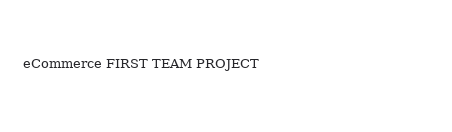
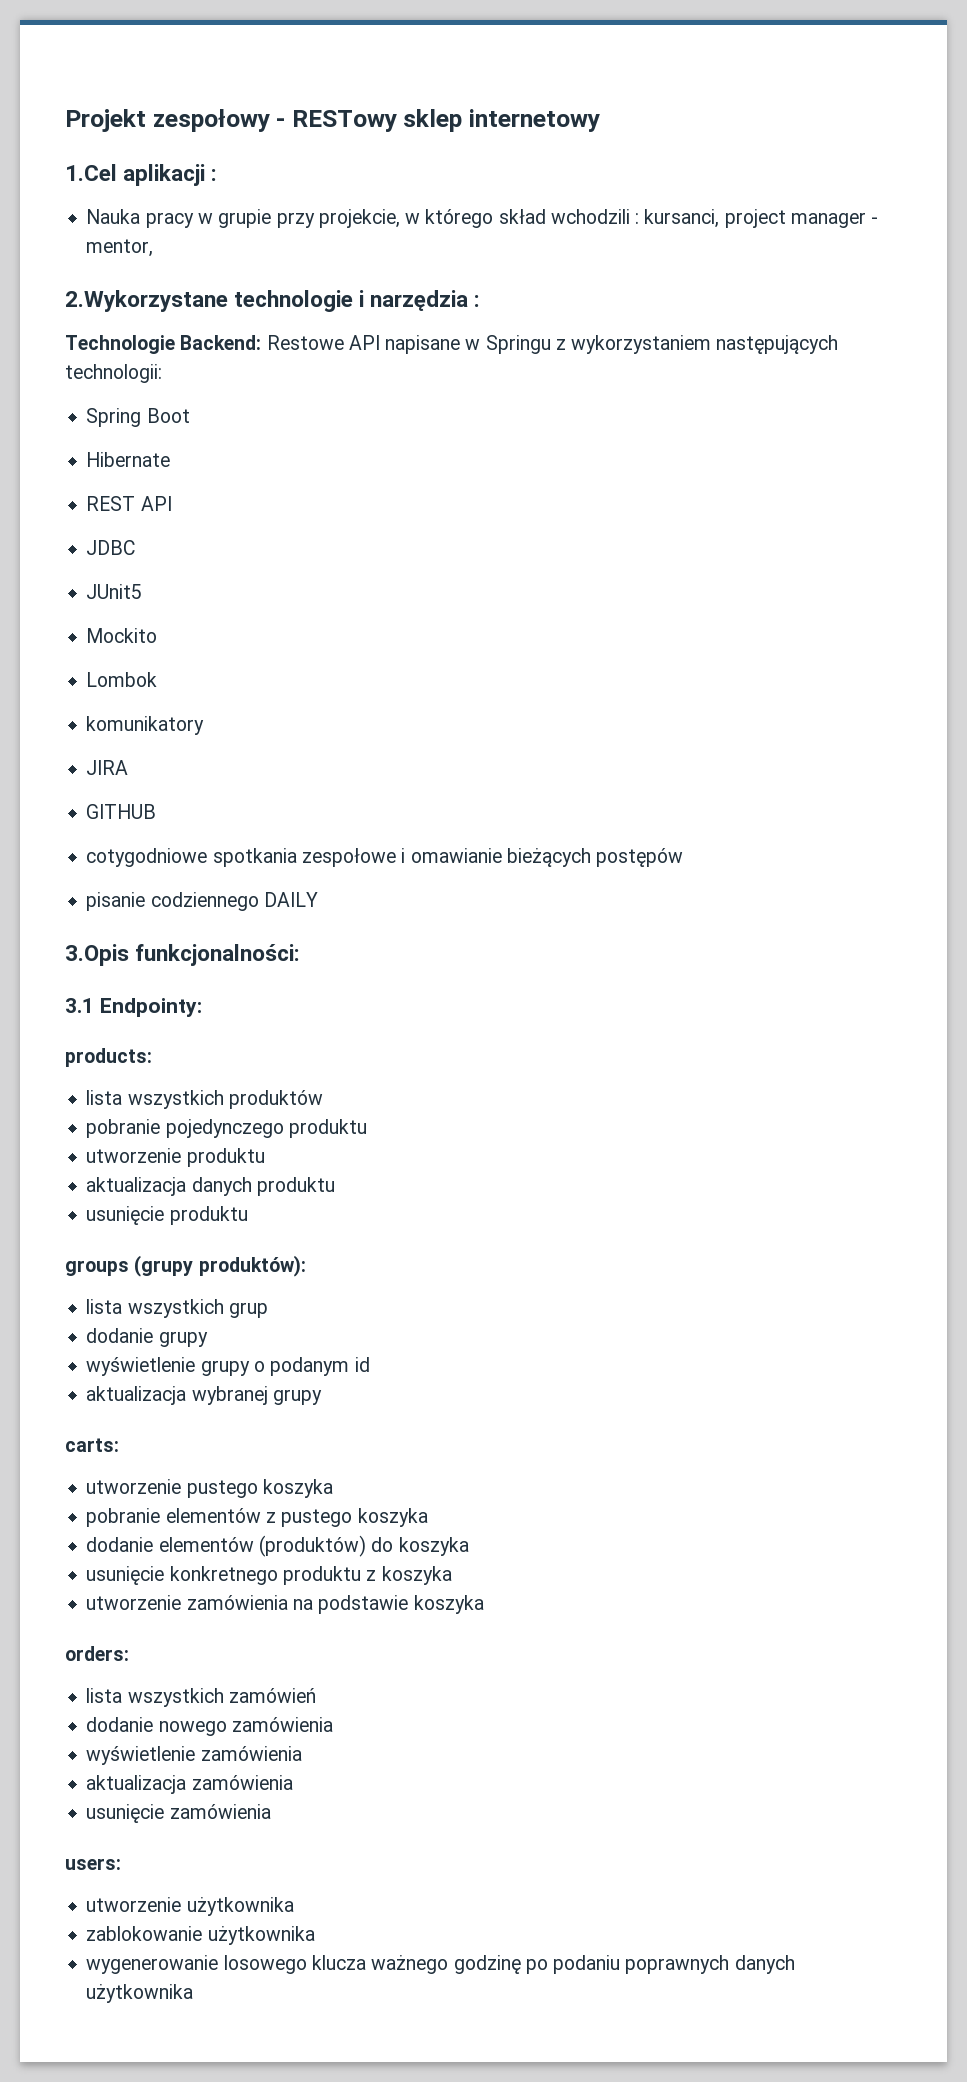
[23,59,259,71] eCommerce FIRST TEAM PROJECT -> [65,109,601,132] [65,164,218,186] [86,209,879,228] [86,239,154,257] [65,290,481,312] [65,335,839,354] [65,364,162,383] [86,408,190,427] [86,452,171,467] [86,496,172,511] [86,540,136,555] [86,584,143,599] [86,628,158,643] [86,672,158,687] [86,716,205,735] [86,760,129,775] [86,804,157,819] [86,848,684,867] [86,892,318,911] [65,944,301,966] [65,998,202,1017] [65,1048,152,1067] [86,1090,323,1109] [86,1119,367,1138] [86,1148,265,1167] [86,1177,335,1196] [86,1206,248,1225] [65,1255,306,1277] [86,1299,268,1318] [86,1328,208,1347] [86,1357,370,1376] [86,1386,322,1405] [65,1438,119,1452] [86,1479,333,1498] [86,1508,428,1527] [86,1535,469,1557] [86,1566,452,1585] [86,1595,484,1614] [65,1646,129,1661] [86,1688,316,1707] [86,1717,333,1736] [86,1746,302,1765] [86,1775,293,1794] [86,1804,271,1823] [65,1858,121,1870] [86,1897,294,1916] [86,1926,315,1945] [86,1955,795,1974] [86,1984,194,2003] Projekt zespołowy - RESTowy sklep internetowy // 1.Cel aplikacji : // Nauka pracy w grupie przy projekcie, w którego skład wchodzili : kursanci, project manager - mentor, // 2.Wykorzystane technologie i narzędzia : // Technologie Backend: Restowe API napisane w Springu z wykorzystaniem następujących technologii: // Spring Boot // Hibernate // REST API // JDBC // JUnit5 // Mockito // Lombok // komunikatory // JIRA // GITHUB // cotygodniowe spotkania zespołowe i omawianie bieżących postępów // pisanie codziennego DAILY // 3.Opis funkcjonalności: // 3.1 Endpointy: // products: // lista wszystkich produktów // pobranie pojedynczego produktu // utworzenie produktu // aktualizacja danych produktu // usunięcie produktu // groups (grupy produktów): // lista wszystkich grup // dodanie grupy // wyświetlenie grupy o podanym id // aktualizacja wybranej grupy // carts: // utworzenie pustego koszyka // pobranie elementów z pustego koszyka // dodanie elementów (produktów) do koszyka // usunięcie konkretnego produktu z koszyka // utworzenie zamówienia na podstawie koszyka // orders: // lista wszystkich zamówień // dodanie nowego zamówienia // wyświetlenie zamówienia // aktualizacja zamówienia // usunięcie zamówienia // users: // utworzenie użytkownika // zablokowanie użytkownika // wygenerowanie losowego klucza ważnego godzinę po podaniu poprawnych danych użytkownika

